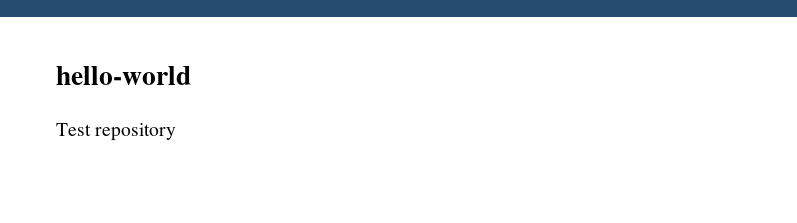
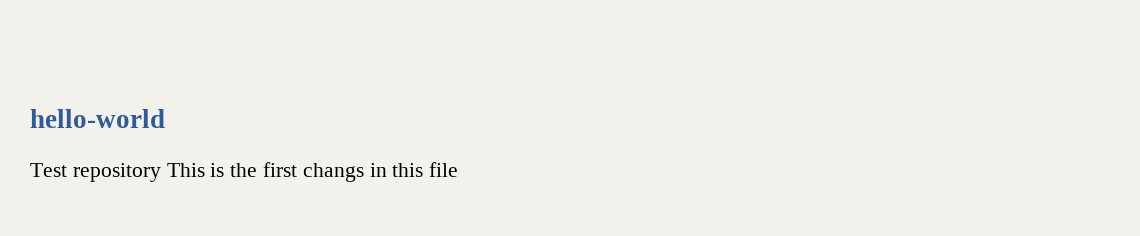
(177, 132) none -> [166,162,459,182] This is the first changs in this file

